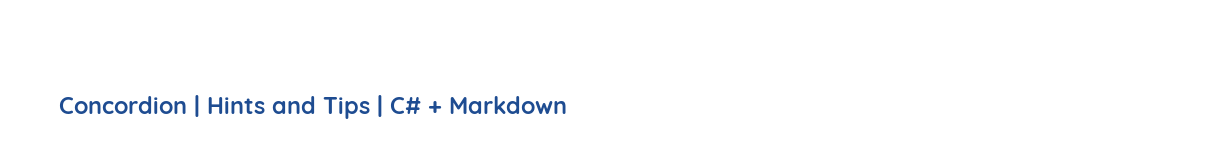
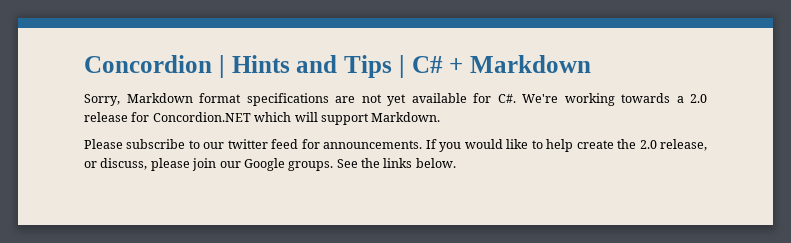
(567, 105) none -> [84,93,707,106] [84,112,441,125] [84,139,708,152] [84,158,456,171] // Sorry, Markdown format specifications are not yet available for C#. We're working towards a 2.0 release for Concordion.NET which will support Markdown. // Please subscribe to our twitter feed for announcements. If you would like to help create the 2.0 release, or discuss, please join our Google groups. See the links below.

